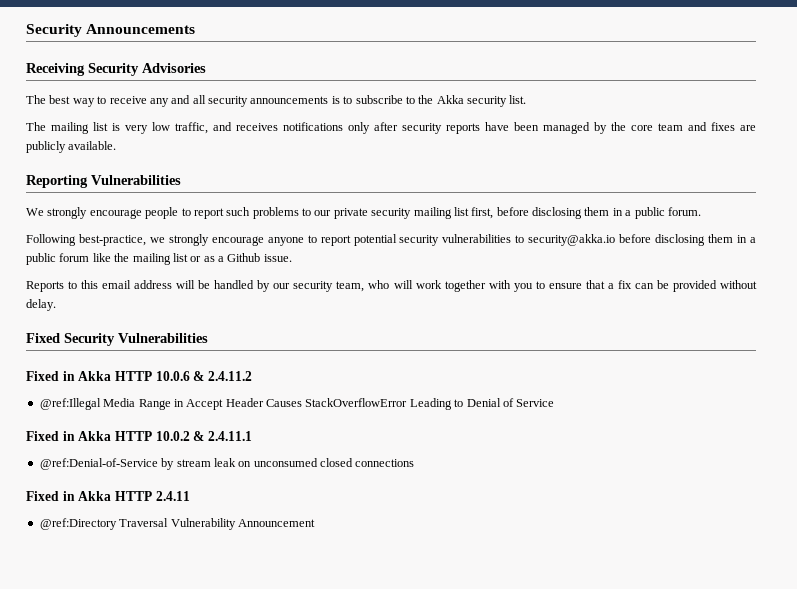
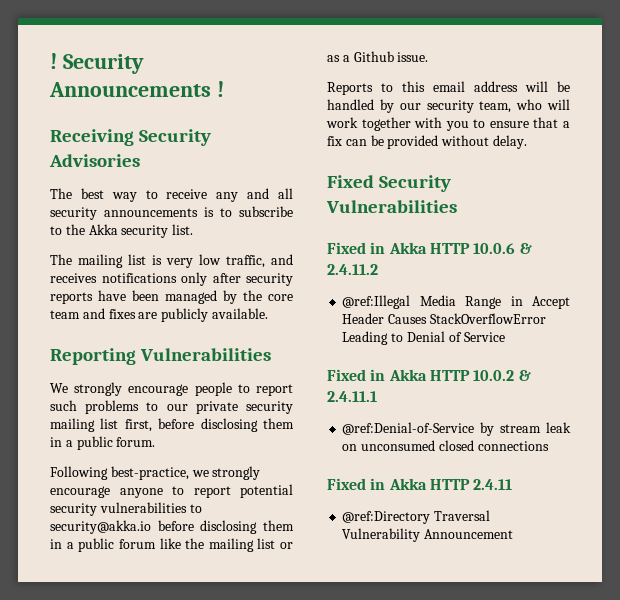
(26, 30) none -> [50,53,57,69] !
(196, 29) none -> [216,81,224,97] !

